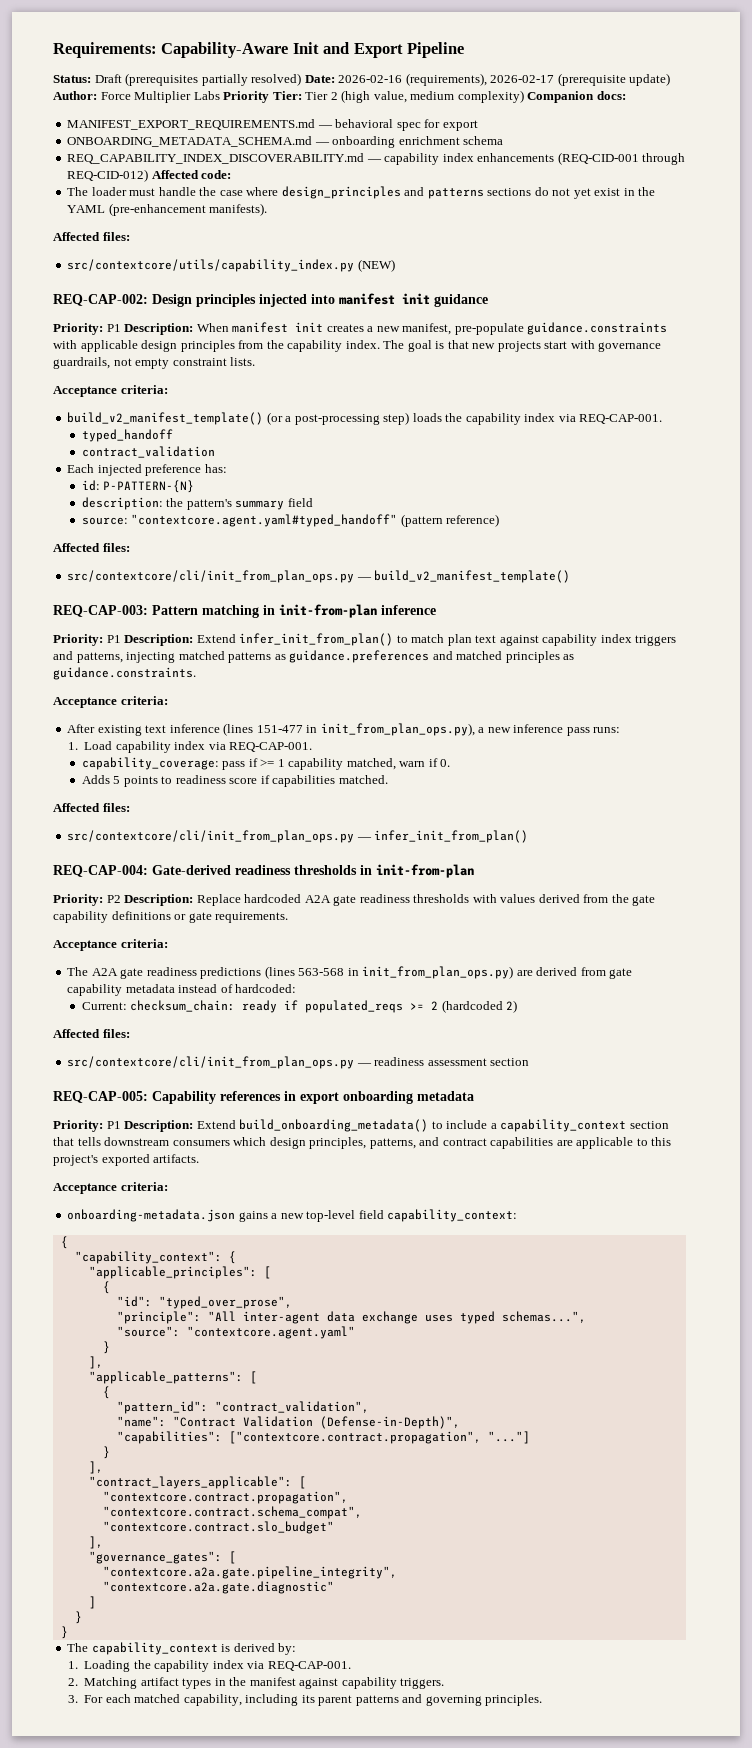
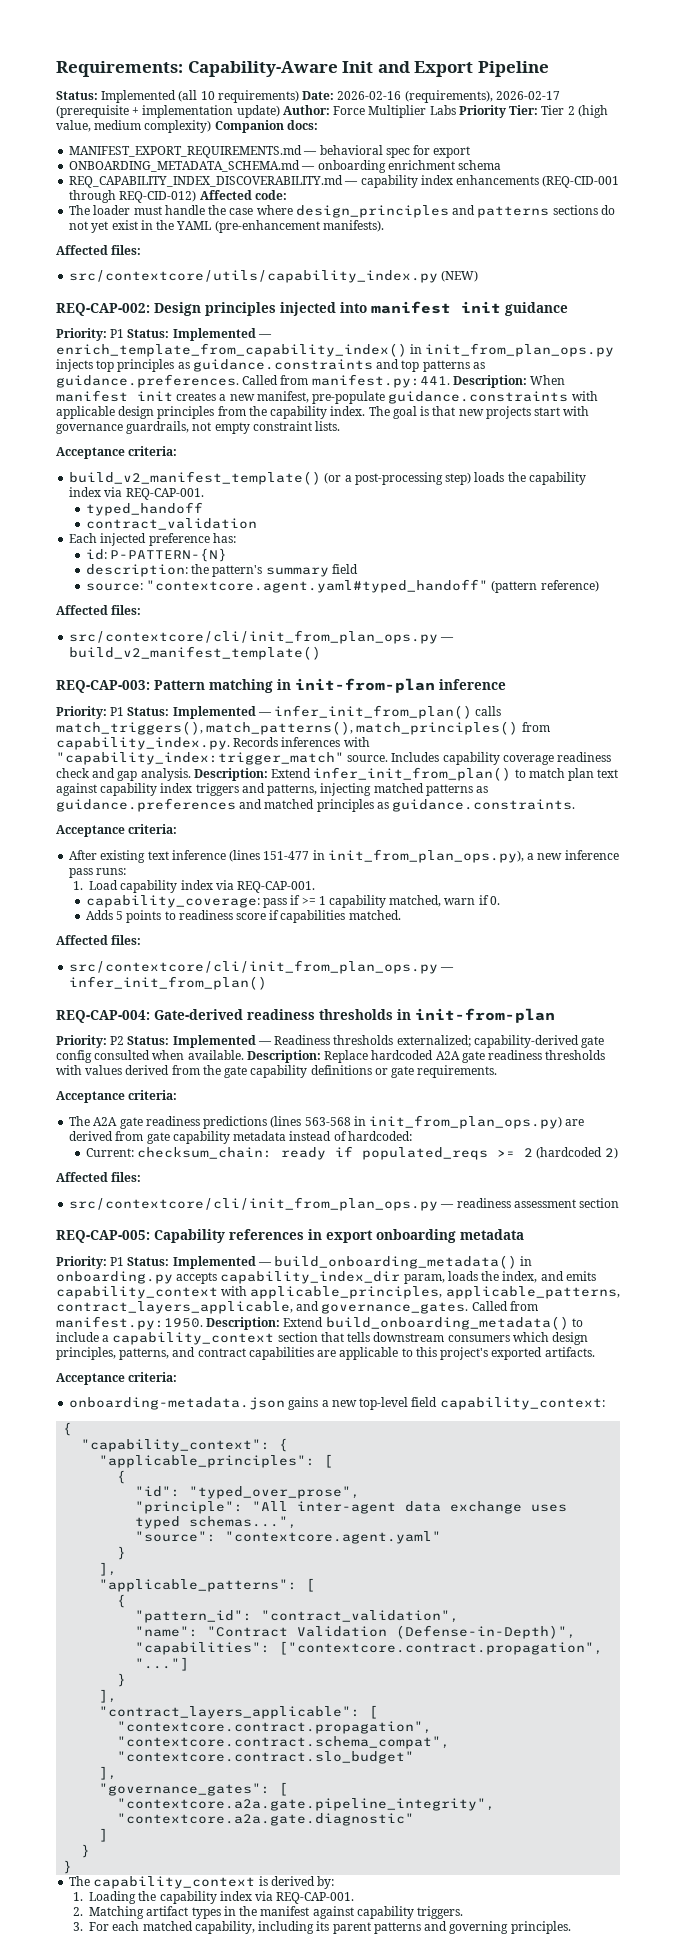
[94,73,302,86] Draft (prerequisites partially resolved) -> [101,90,299,103] Implemented (all 10 requirements)
(626, 79) none -> [132,105,234,118] + implementation
(121, 328) none -> [127,328,272,341] [56,343,615,357] [56,359,485,372] [56,374,450,388] Status: Implemented — enrich_template_from_capability_index() in init_from_plan_ops.py injects top principles as guidance.constraints and top patterns as guidance.preferences. Called from manifest.py:441.
(121, 639) none -> [127,705,502,719] [56,721,550,735] [56,737,370,750] [56,752,612,765] [56,768,191,781] Status: Implemented — infer_init_from_plan() calls match_triggers(), match_patterns(), match_principles() from capability_index.py. Records inferences with "capability_index:trigger_match" source. Includes capability coverage readiness check and gap analysis.
(121, 899) none -> [127,1035,605,1048] [56,1050,244,1063] Status: Implemented — Readiness thresholds externalized; capability-derived gate config consulted when available.
(121, 1125) none -> [127,1255,533,1269] [56,1271,596,1284] [56,1286,620,1299] [56,1301,538,1314] [56,1316,203,1330] Status: Implemented — build_onboarding_metadata() in onboarding.py accepts capability_index_dir param, loads the index, and emits capability_context with applicable_principles, applicable_patterns, contract_layers_applicable, and governance_gates. Called from manifest.py:1950.

